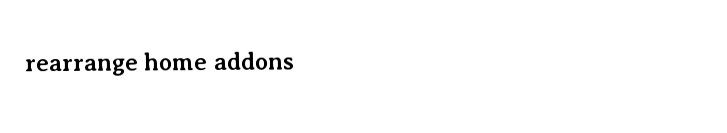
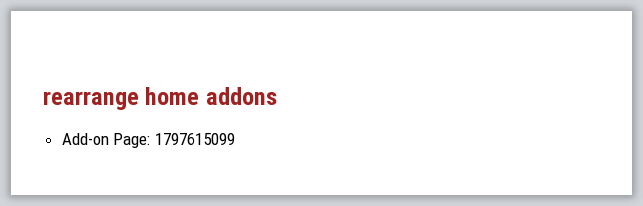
(295, 60) none -> [61,133,235,148] // Add-on Page: 1797615099

